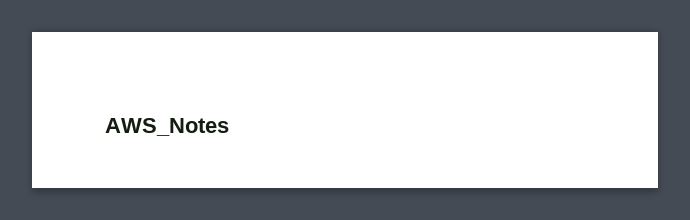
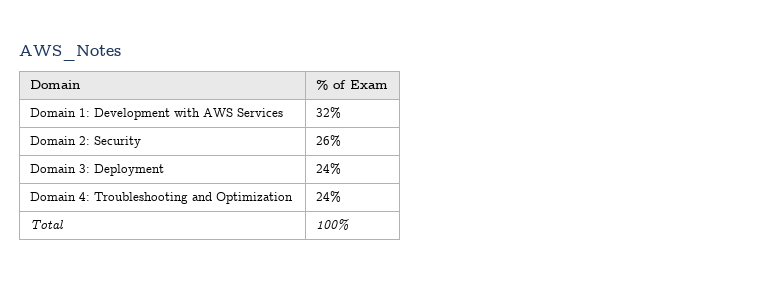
(229, 127) none -> [30,80,81,89] [316,80,389,90] [30,108,284,120] [316,107,342,119] [30,136,142,148] [316,135,342,147] [30,164,165,176] [316,163,342,175] [30,192,294,204] [316,191,342,203] [30,220,65,229] [316,219,350,230] // Domain | % of Exam // Domain 1: Development with AWS Services | 32% // Domain 2: Security | 26% // Domain 3: Deployment | 24% // Domain 4: Troubleshooting and Optimization | 24% // Total | 100%

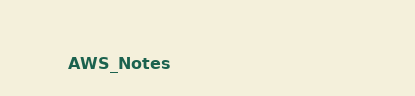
[30,80,81,89] [316,80,389,90] [30,108,284,120] [316,107,342,119] [30,136,142,148] [316,135,342,147] [30,164,165,176] [316,163,342,175] [30,192,294,204] [316,191,342,203] [30,220,65,229] [316,219,350,230] // Domain | % of Exam // Domain 1: Development with AWS Services | 32% // Domain 2: Security | 26% // Domain 3: Deployment | 24% // Domain 4: Troubleshooting and Optimization | 24% // Total | 100% -> (171, 65) none

